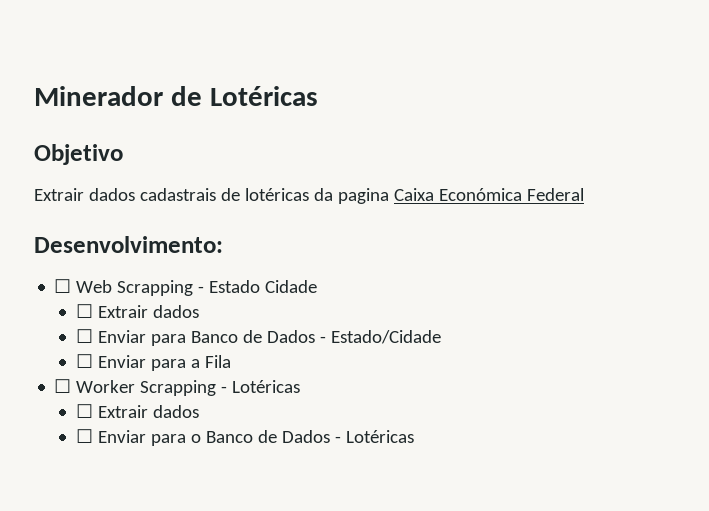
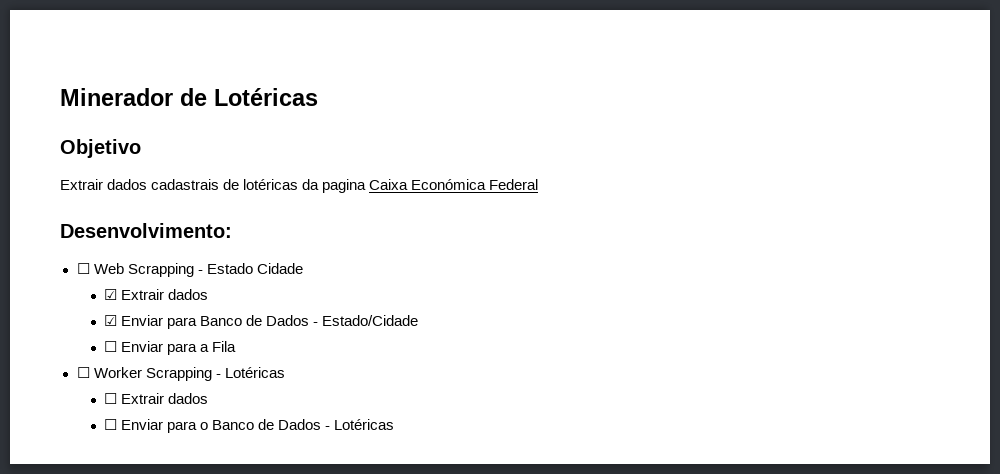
[75,304,199,318] [75,329,93,343] ☐ Extrair dados // ☐ -> [104,289,209,300] [104,315,118,326] ☑ Extrair dados // ☑

